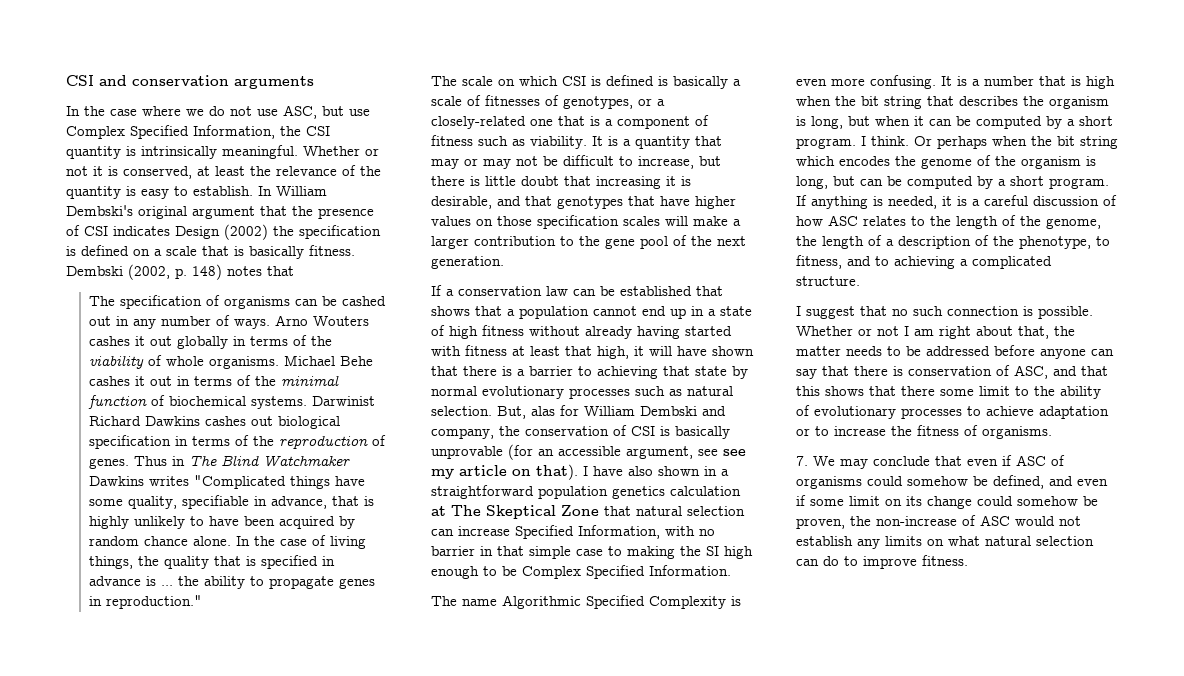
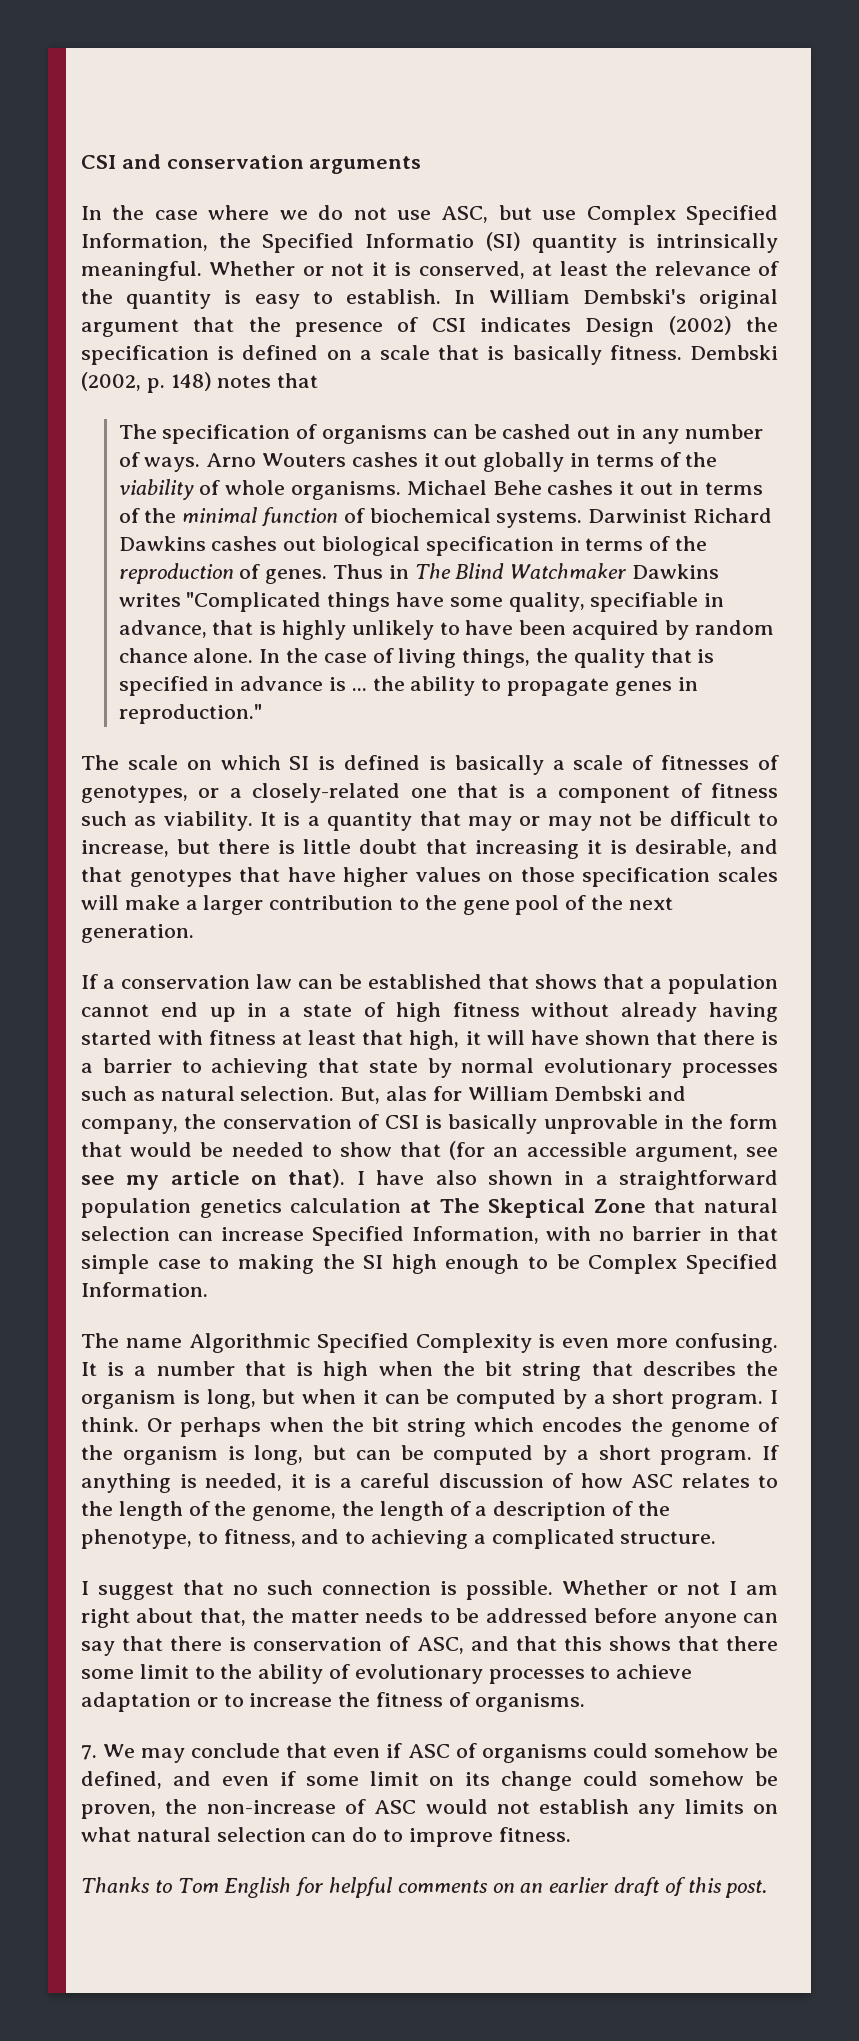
[306,126,330,136] CSI -> [262,232,521,253] Specified Informatio (SI)
[562,76,586,86] CSI -> [289,756,310,770] SI
(503, 452) none -> [664,1114,778,1129] [81,1142,442,1157] in the form that would be needed to show that
(968, 560) none -> [81,1877,768,1898] // Thanks to Tom English for helpful comments on an earlier draft of this post.

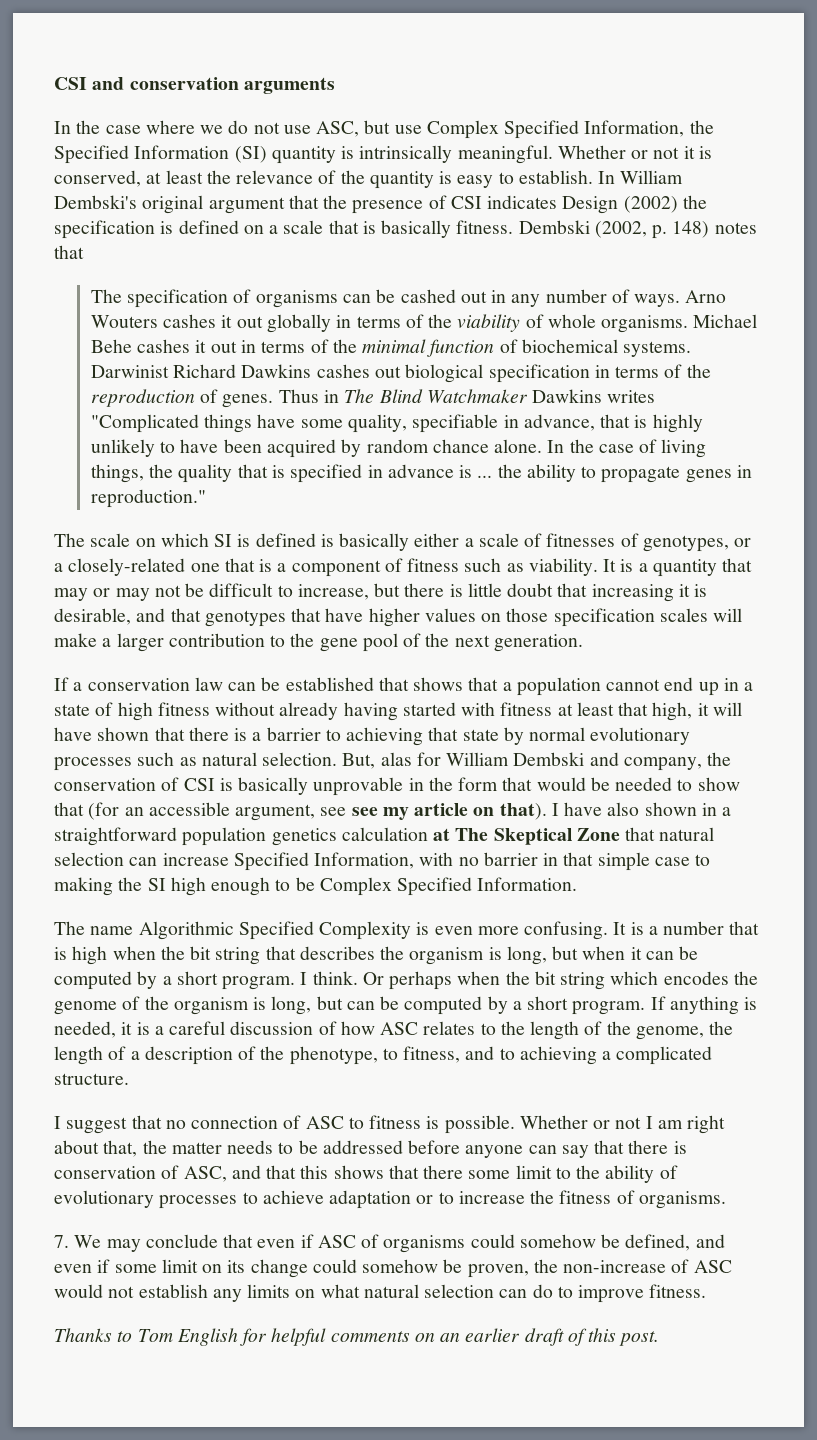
[365,233,475,248] Informatio -> [134,145,230,159] Information
(544, 765) none -> [414,533,460,547] either
[267,1580,431,1595] such connection -> [191,1115,422,1129] connection of ASC to fitness

